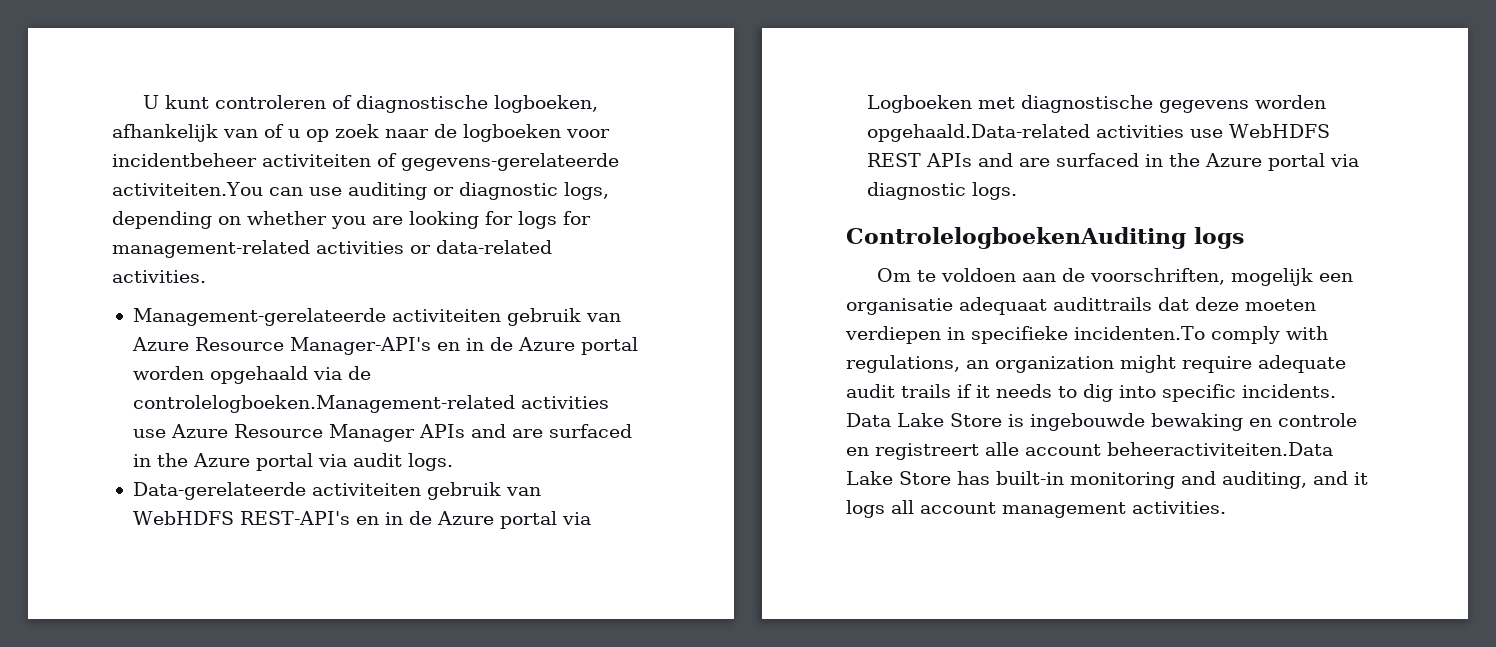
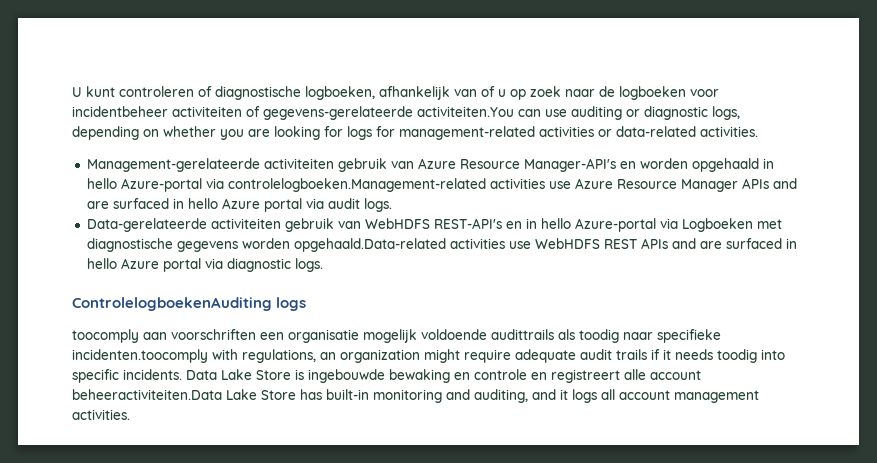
[465,337,638,355] [132,366,371,384] in de Azure portal worden opgehaald via de -> [639,158,774,172] [86,178,224,192] worden opgehaald in hello Azure-portal via
[156,453,188,467] the -> [187,198,218,209] hello
[408,511,557,529] de Azure portal -> [540,218,656,232] hello Azure-portal
[1168,153,1200,167] the -> [86,258,117,269] hello
[877,268,1354,286] [846,297,1316,315] [845,326,1280,344] Om te voldoen aan de voorschriften, mogelijk een organisatie adequaat audittrails dat deze moeten verdiepen in specifieke incidenten.To comply -> [72,329,721,343] [72,349,208,363] toocomply aan voorschriften een organisatie mogelijk voldoende audittrails als toodig naar specifieke incidenten.toocomply
[1058,384,1113,402] to dig -> [717,349,757,363] toodig

